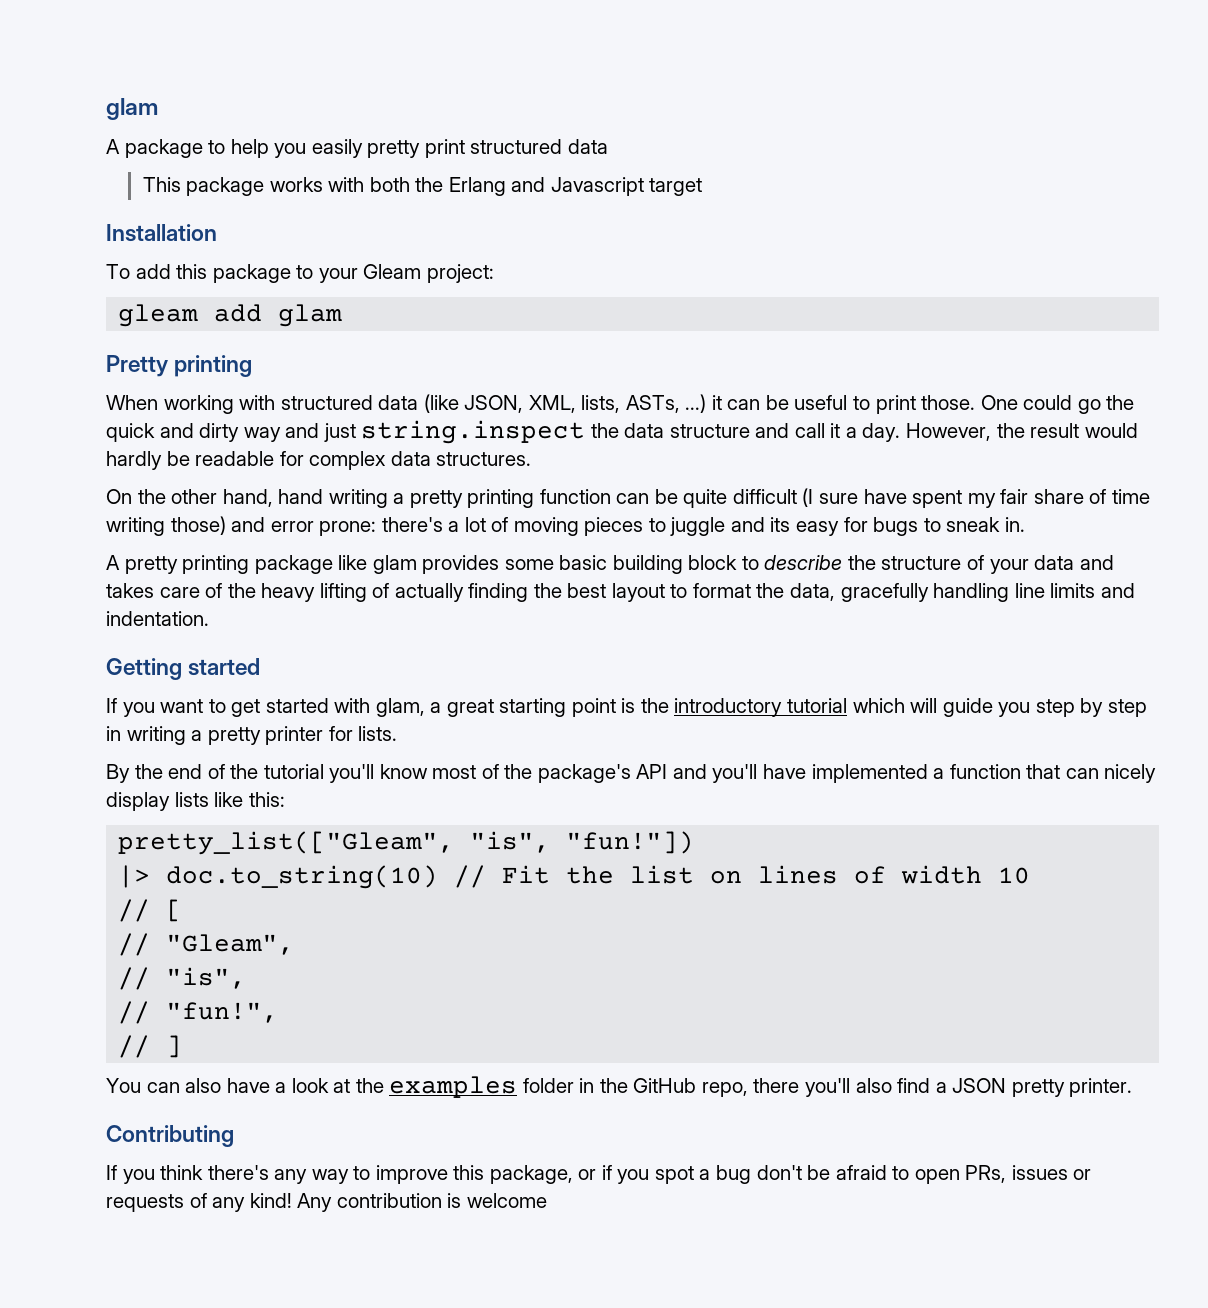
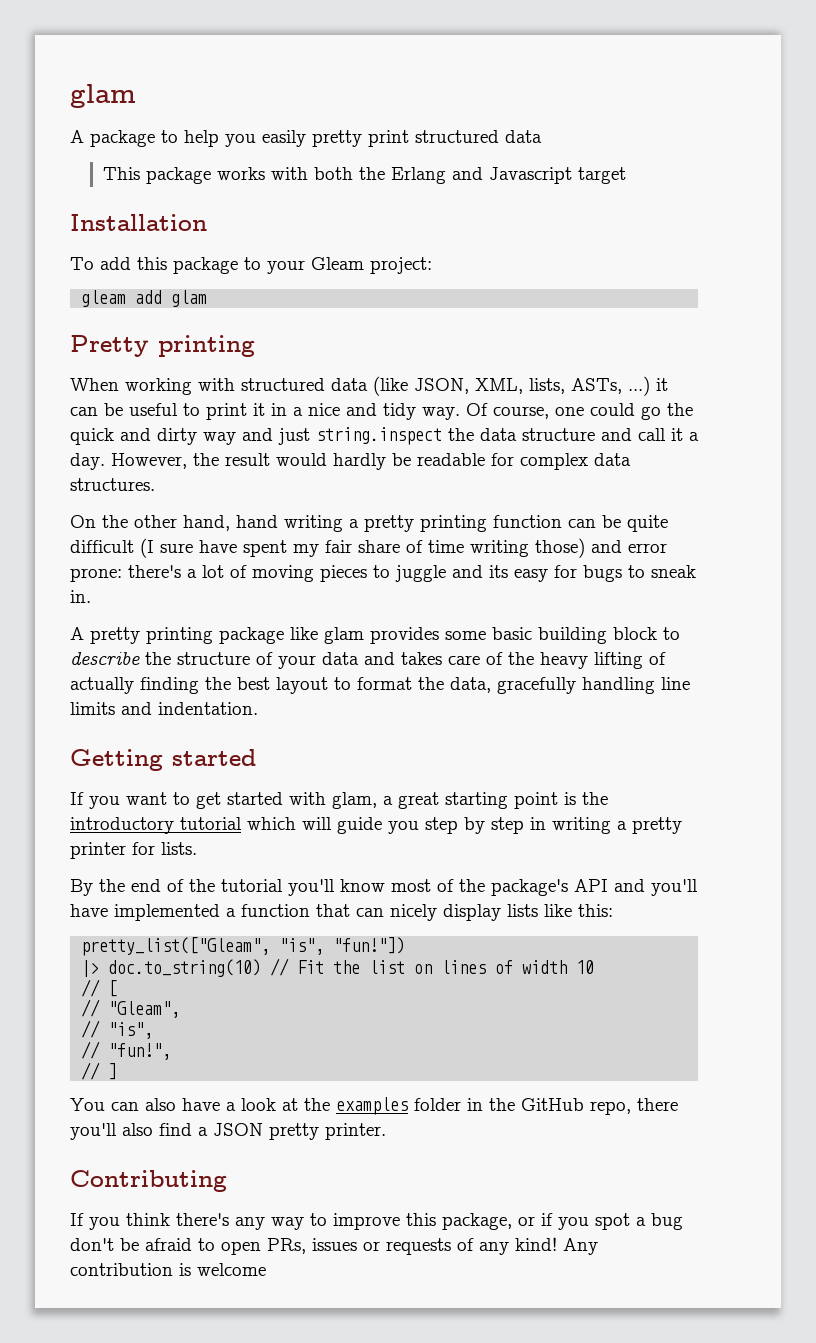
[921,395,1018,410] those. One -> [253,403,584,420] it in a nice and tidy way. Of course, one

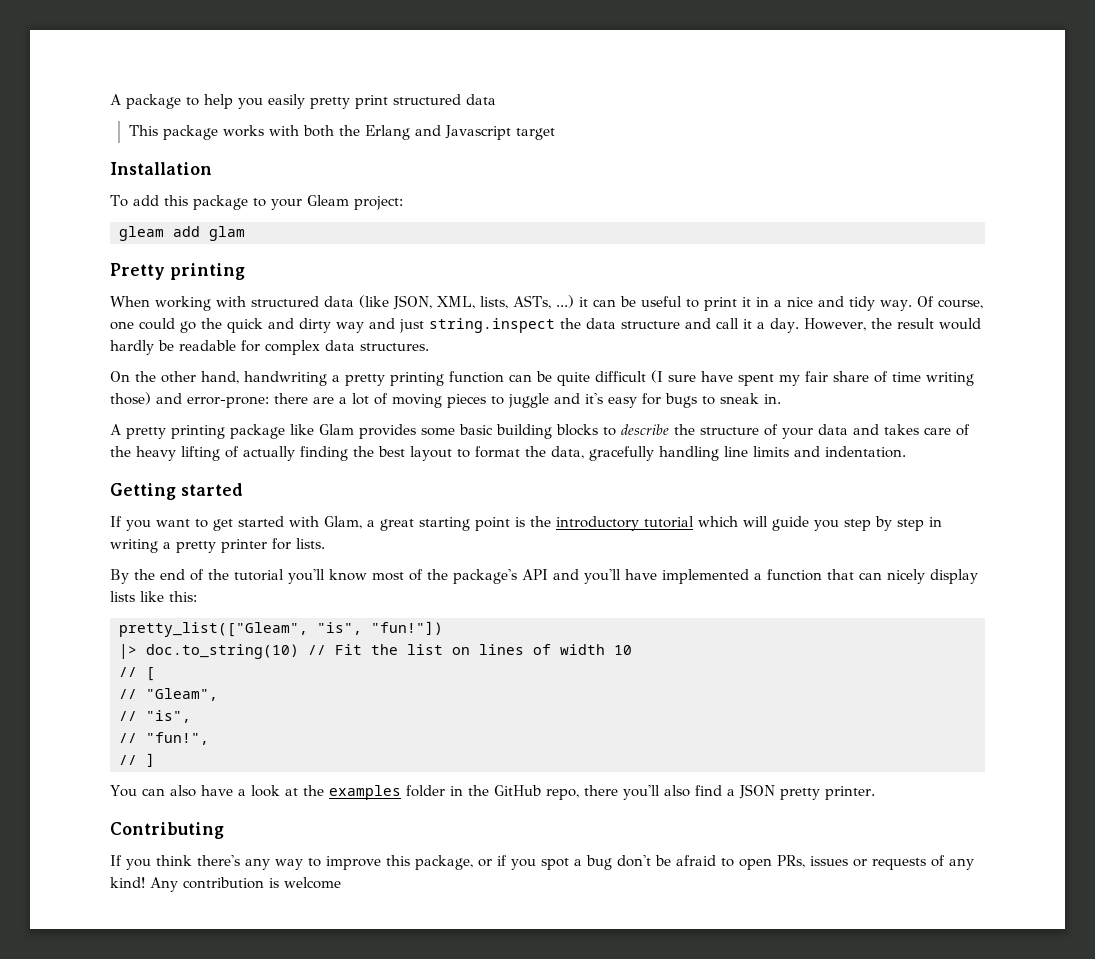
[70,84,136,108] glam // -> (110, 99) none
[236,515,343,532] hand writing -> [244,371,327,386] handwriting
[628,543,667,553] [70,565,181,582] error prone: there's -> [187,393,334,408] error-prone: there are
[489,565,508,578] its -> [585,393,603,404] it's
[324,627,364,644] glam -> [319,424,354,435] Glam
[613,627,657,640] block -> [556,424,598,436] blocks
[332,792,377,809] glam, -> [324,516,362,529] Glam,

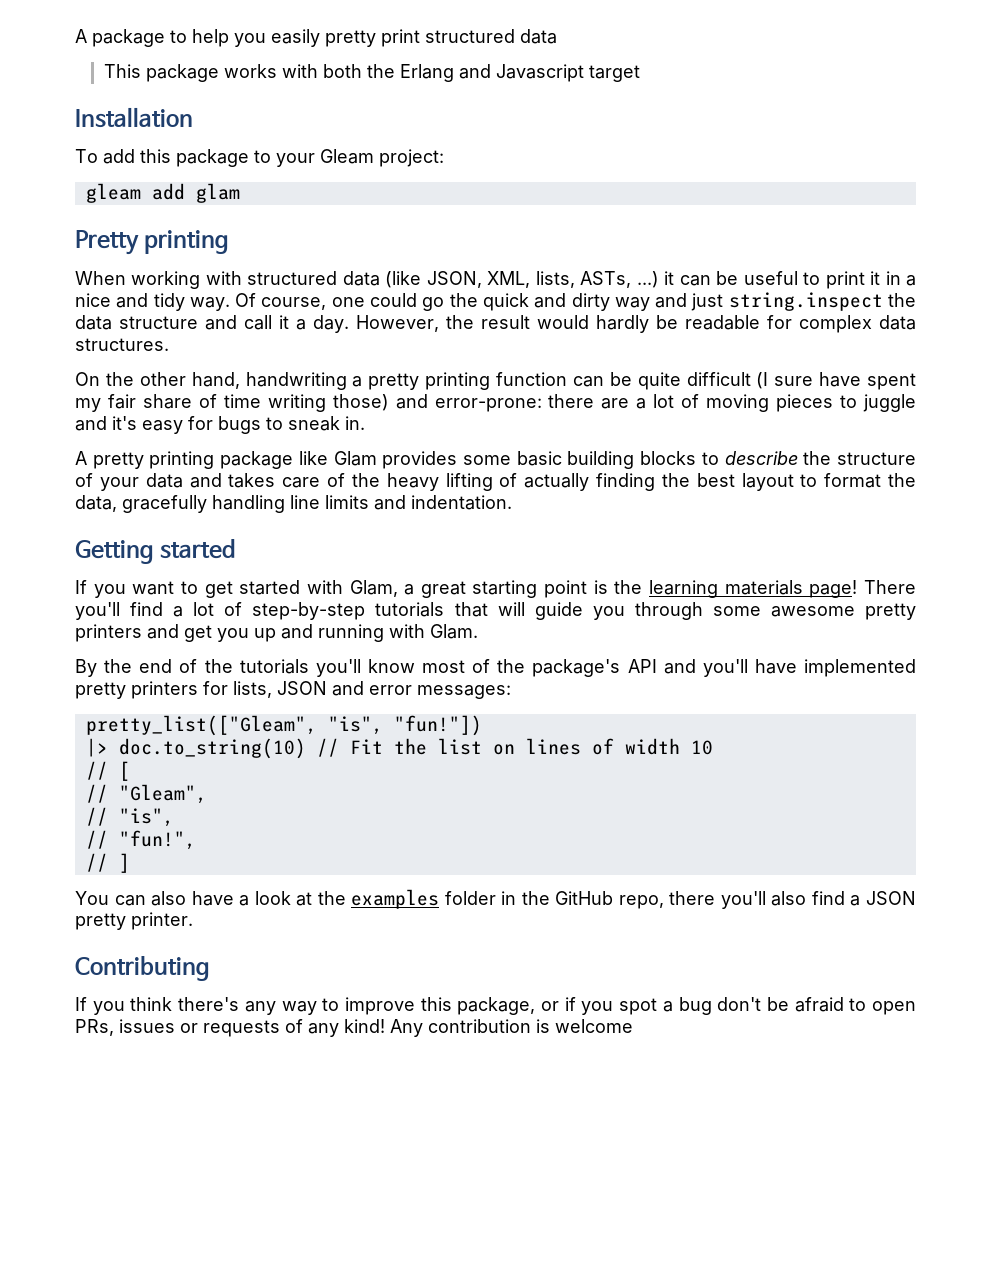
[556,516,942,531] [110,538,325,553] introductory tutorial which will guide you step by step in writing a pretty printer for lists. -> [649,580,916,598] [75,602,916,620] [75,624,478,642] learning materials page! There you'll find a lot of step-by-step tutorials that will guide you through some awesome pretty printers and get you up and running with Glam.
[234,569,284,581] tutorial -> [239,659,309,674] tutorials
[754,569,978,584] [110,591,197,602] a function that can nicely display lists like this: -> [75,681,511,699] pretty printers for lists, JSON and error messages:

